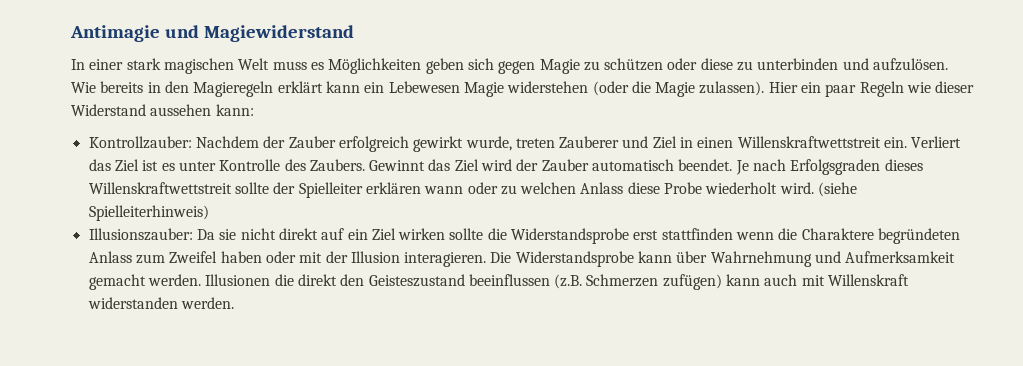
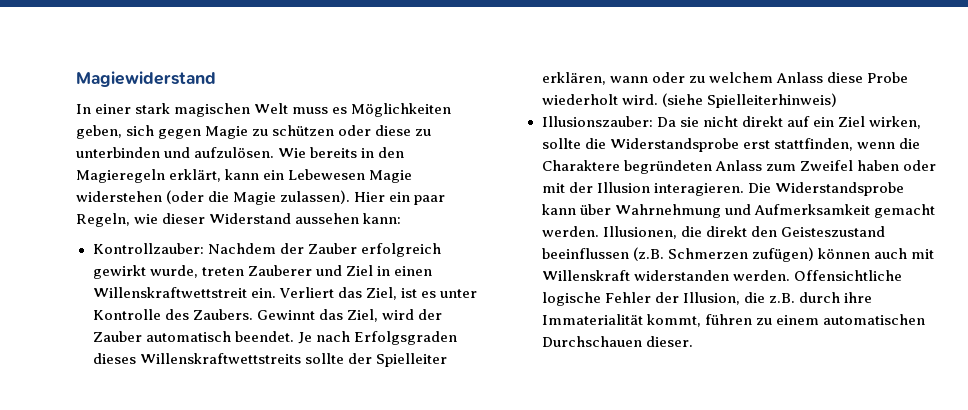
[70,25,199,42] Antimagie und -> (76, 79) none
[425,58,464,74] geben -> [76,125,122,139] geben,
[277,81,323,93] erklärt -> [169,169,222,182] erklärt,
[859,81,904,97] Regeln -> [76,213,130,227] Regeln,
[114,159,139,171] Ziel -> [365,287,397,300] Ziel,
[454,159,479,171] Ziel -> [346,309,378,322] Ziel,
[88,182,232,194] Willenskraftwettstreit -> [139,353,301,364] Willenskraftwettstreits
[365,182,421,194] erklären -> [541,72,606,85] erklären,
[520,182,577,194] welchen -> [708,72,773,83] welchem
[398,228,446,240] wirken -> [868,116,921,129] wirken,
[661,228,733,240] stattfinden -> [773,138,853,151] stattfinden,
[205,274,271,286] Illusionen -> [602,226,677,239] Illusionen,
[726,274,761,286] kann -> [817,248,870,259] können
(234, 303) none -> [793,270,902,281] [541,292,872,306] [541,314,925,327] [541,336,693,347] Offensichtliche logische Fehler der Illusion, die z.B. durch ihre Immaterialität kommt, führen zu einem automatischen Durchschauen dieser.

